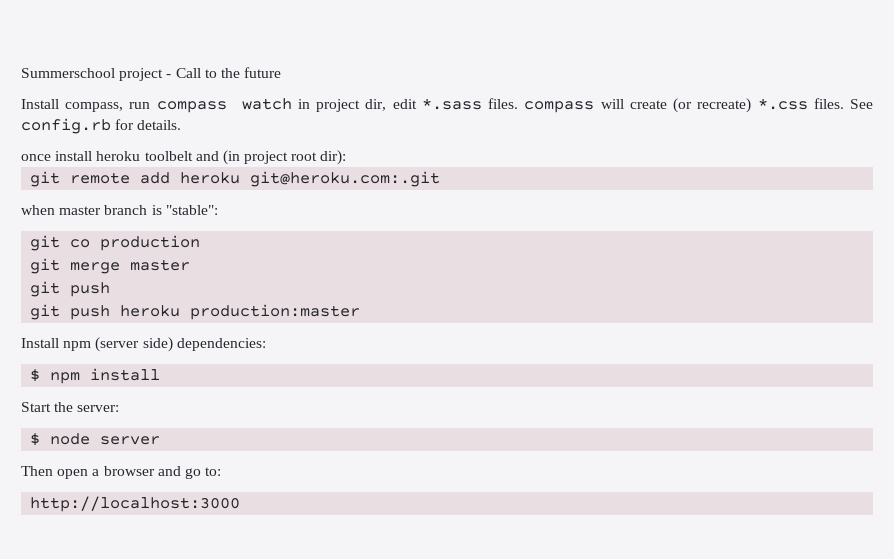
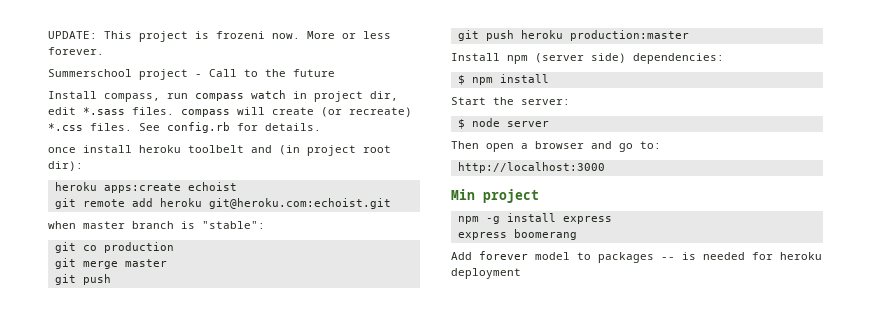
(21, 73) none -> [48,31,391,42] [48,47,104,55] UPDATE: This project is frozeni now. More or less forever. //
(347, 157) none -> [54,182,237,193] // heroku apps:create echoist
[250,171,441,187] git@heroku.com:.git -> [208,198,391,209] git@heroku.com:echoist.git
(241, 504) none -> [451,189,539,203] [457,213,612,224] [457,229,577,240] [451,251,822,263] [451,268,521,279] // Min project // npm -g install express // express boomerang // Add forever model to packages -- is needed for heroku deployment

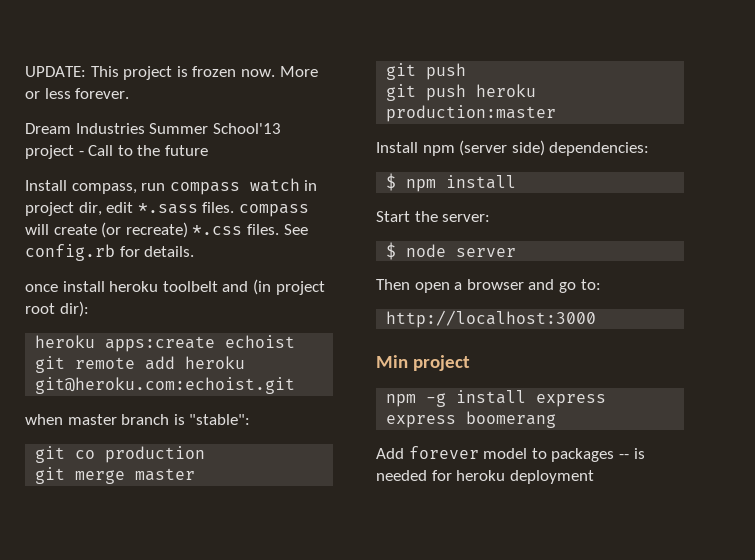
[216,31,265,39] frozeni -> [192,66,237,77] frozen
[48,69,132,77] Summerschool -> [25,123,281,134] Dream Industries Summer School'13

